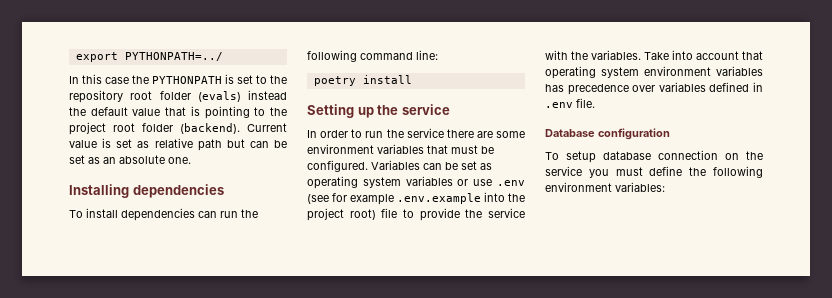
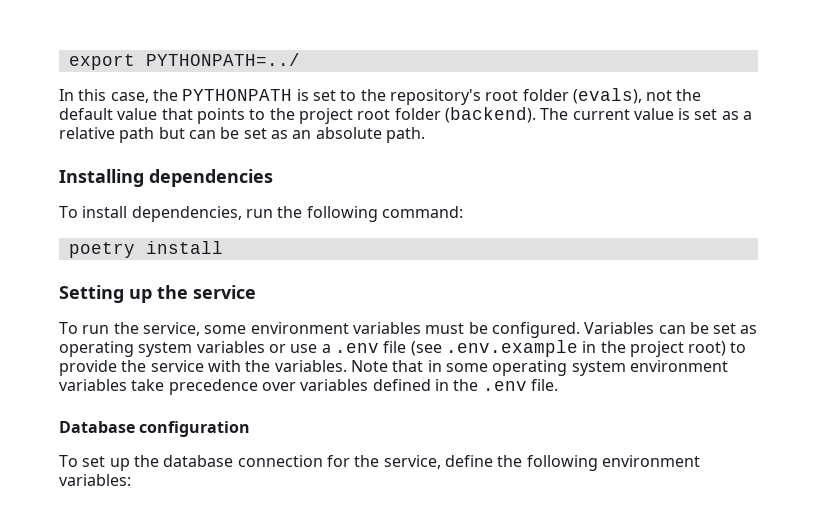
[105,77,129,84] case -> [110,92,149,103] case,
[69,90,287,103] repository root folder (evals) instead -> [389,88,673,105] repository's root folder (evals), not
[190,106,250,119] is pointing -> [196,108,245,124] points
[247,123,287,132] Current -> [540,108,630,120] The current
(150, 144) none -> [743,111,753,120] a
[168,157,191,164] one. -> [385,127,425,143] path.
[121,208,217,221] dependencies can -> [131,206,242,222] dependencies,
[360,50,438,60] command line: -> [381,206,463,218] command:
[307,128,493,138] In order to run the service there are -> [59,322,200,336] To run the service,
[427,145,448,154] that -> (421, 328) none
[497,180,525,186] [307,192,505,205] .env (see for example .env.example into -> [321,340,597,357] a .env file (see .env.example in
[381,208,398,218] file -> (727, 348) none
[644,50,763,60] Take into account that -> [350,360,488,372] Note that in some
[545,84,564,92] has -> [131,379,165,391] take
(763, 87) none -> [453,379,479,391] the
[566,150,763,163] [545,166,643,178] setup database connection on the service you must -> [82,455,441,471] set up the database connection for the service,

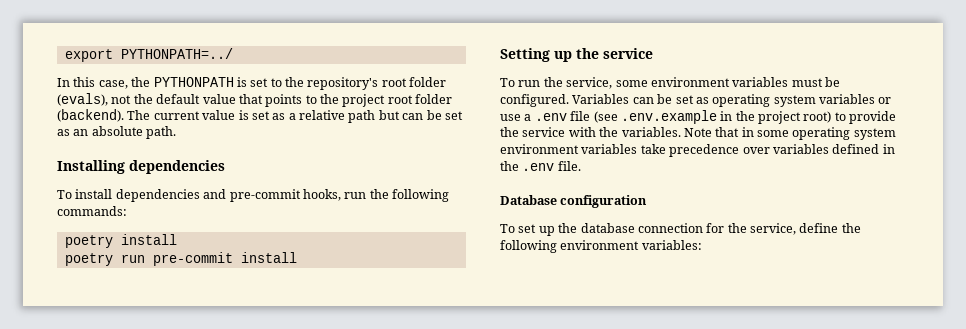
[131,206,242,222] dependencies, -> [115,189,341,202] dependencies and pre-commit hooks,
[381,206,463,218] command: -> [57,206,127,216] commands:
(223, 247) none -> [64,252,297,266] // poetry run pre-commit install

